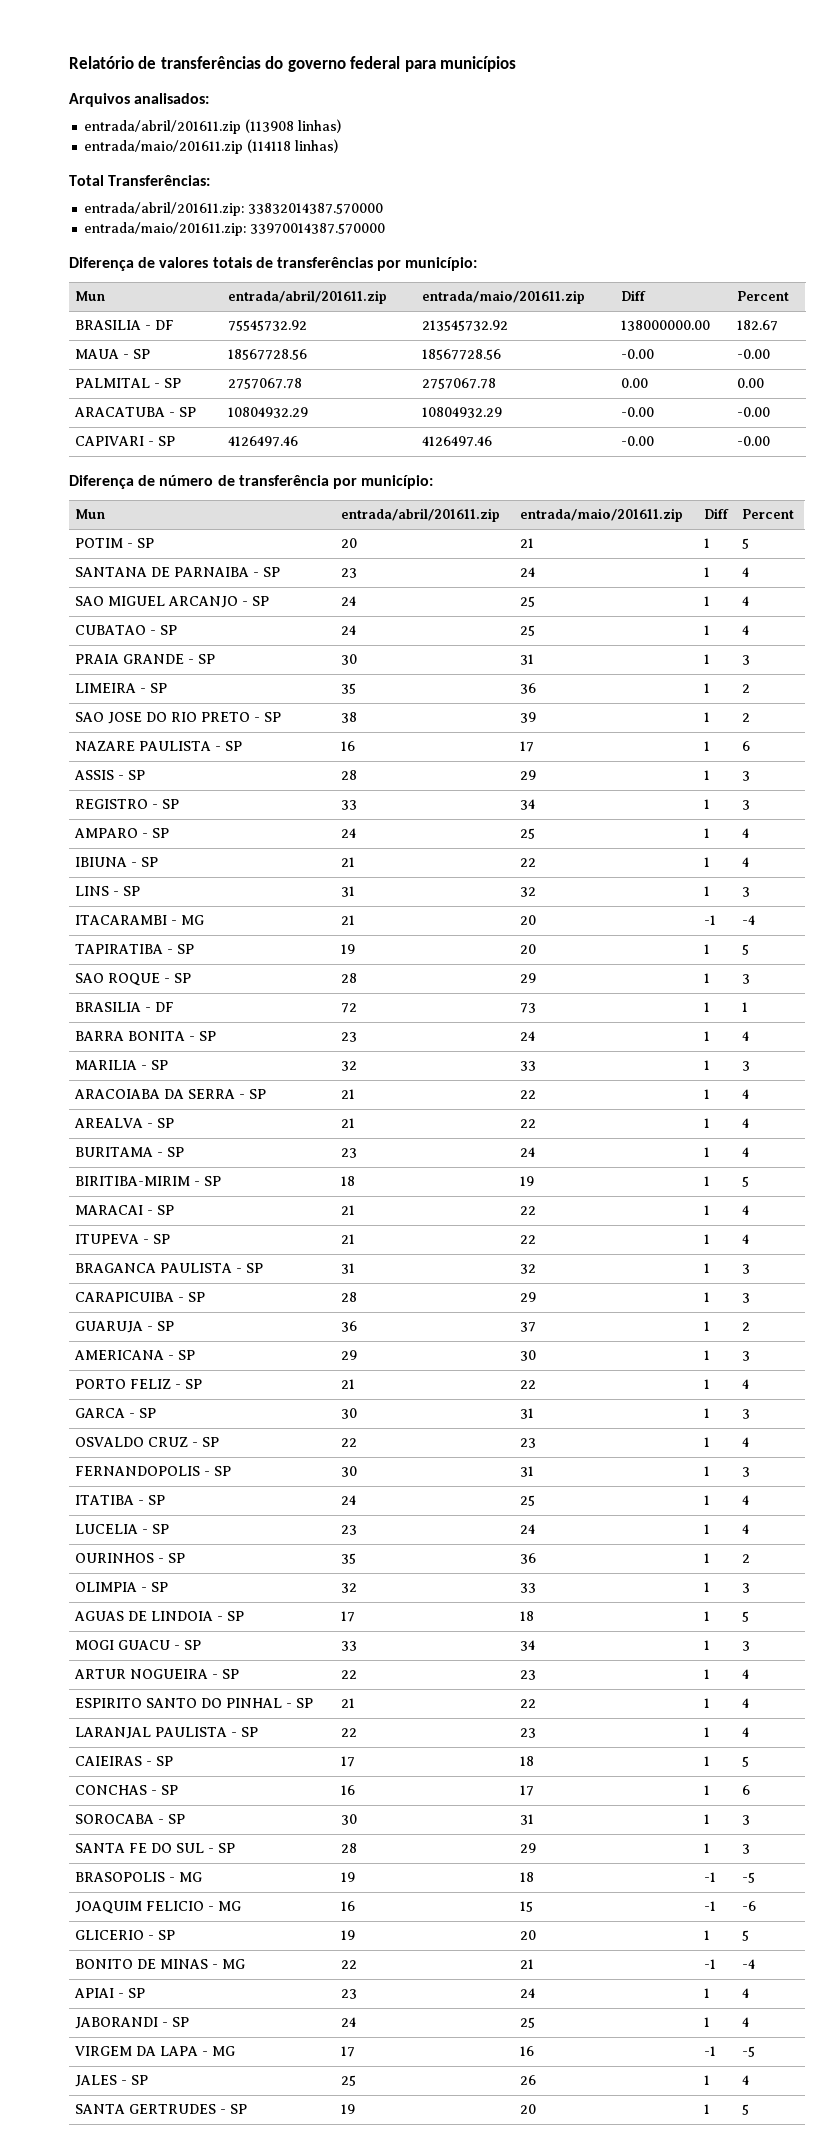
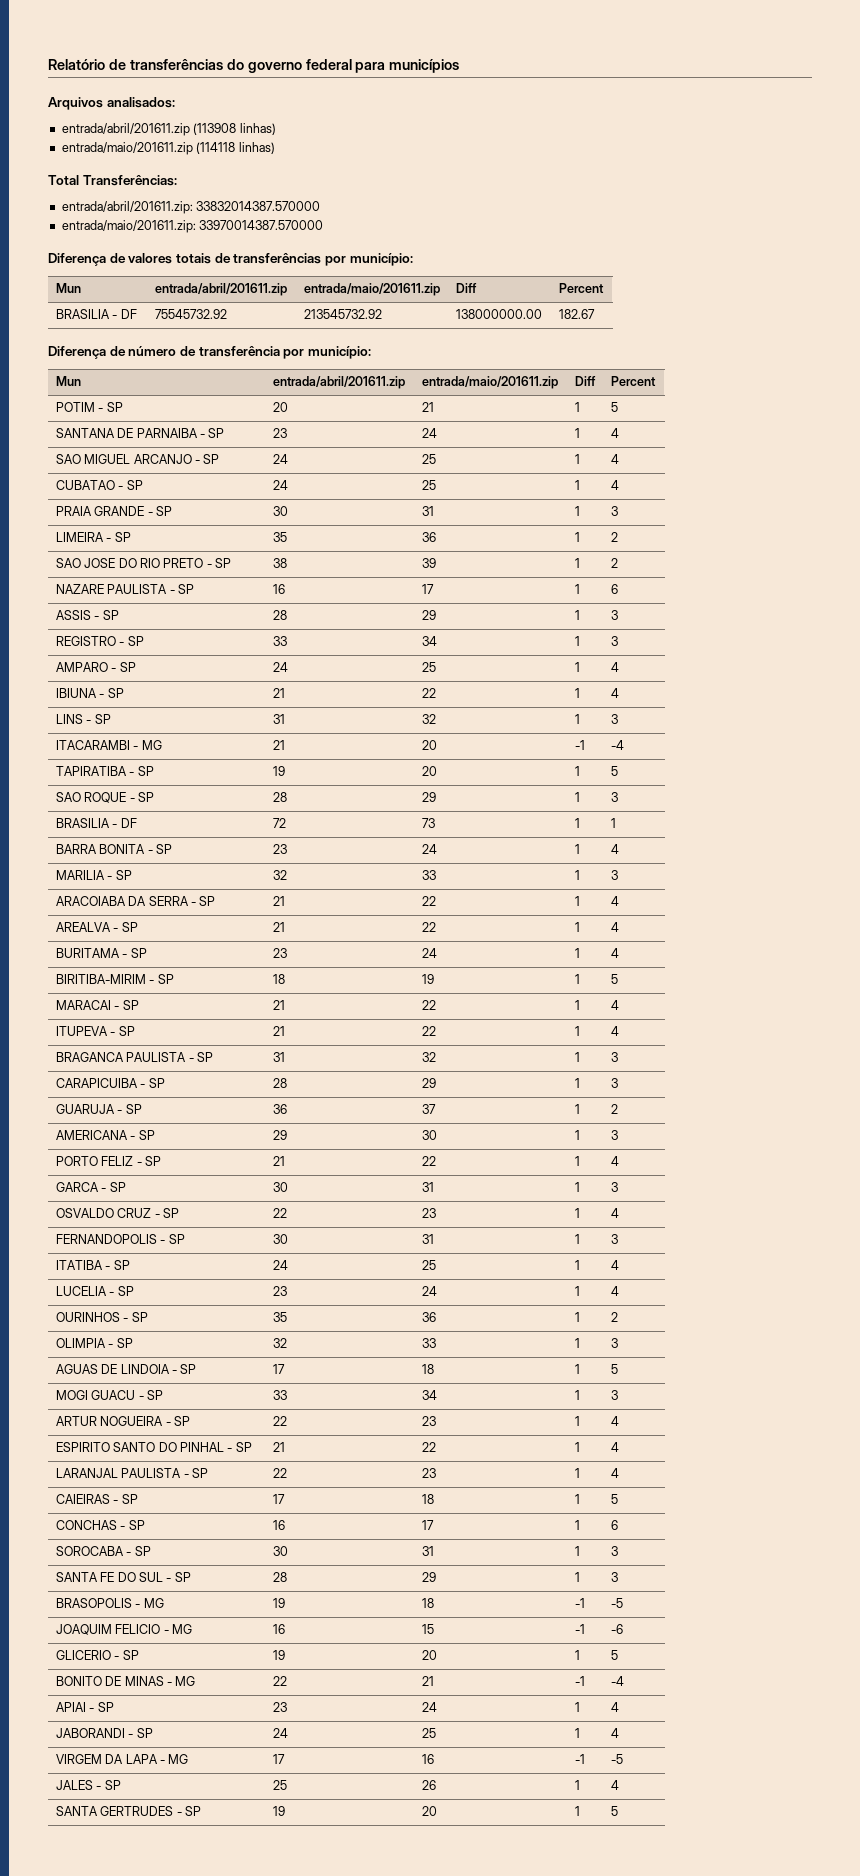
[75,349,151,359] [228,349,308,360] [422,349,502,360] [621,349,655,359] [737,349,771,359] [75,378,182,388] [228,378,303,389] [422,378,497,389] [621,378,649,388] [737,378,765,388] [74,407,197,417] [228,407,309,418] [422,407,503,418] [621,407,655,417] [737,407,771,417] [75,436,176,446] [228,436,299,447] [422,436,493,447] [621,436,655,446] [737,436,771,446] // MAUA - SP | 18567728.56 | 18567728.56 | -0.00 | -0.00 // PALMITAL - SP | 2757067.78 | 2757067.78 | 0.00 | 0.00 // ARACATUBA - SP | 10804932.29 | 10804932.29 | -0.00 | -0.00 // CAPIVARI - SP | 4126497.46 | 4126497.46 | -0.00 | -0.00 -> (595, 314) none

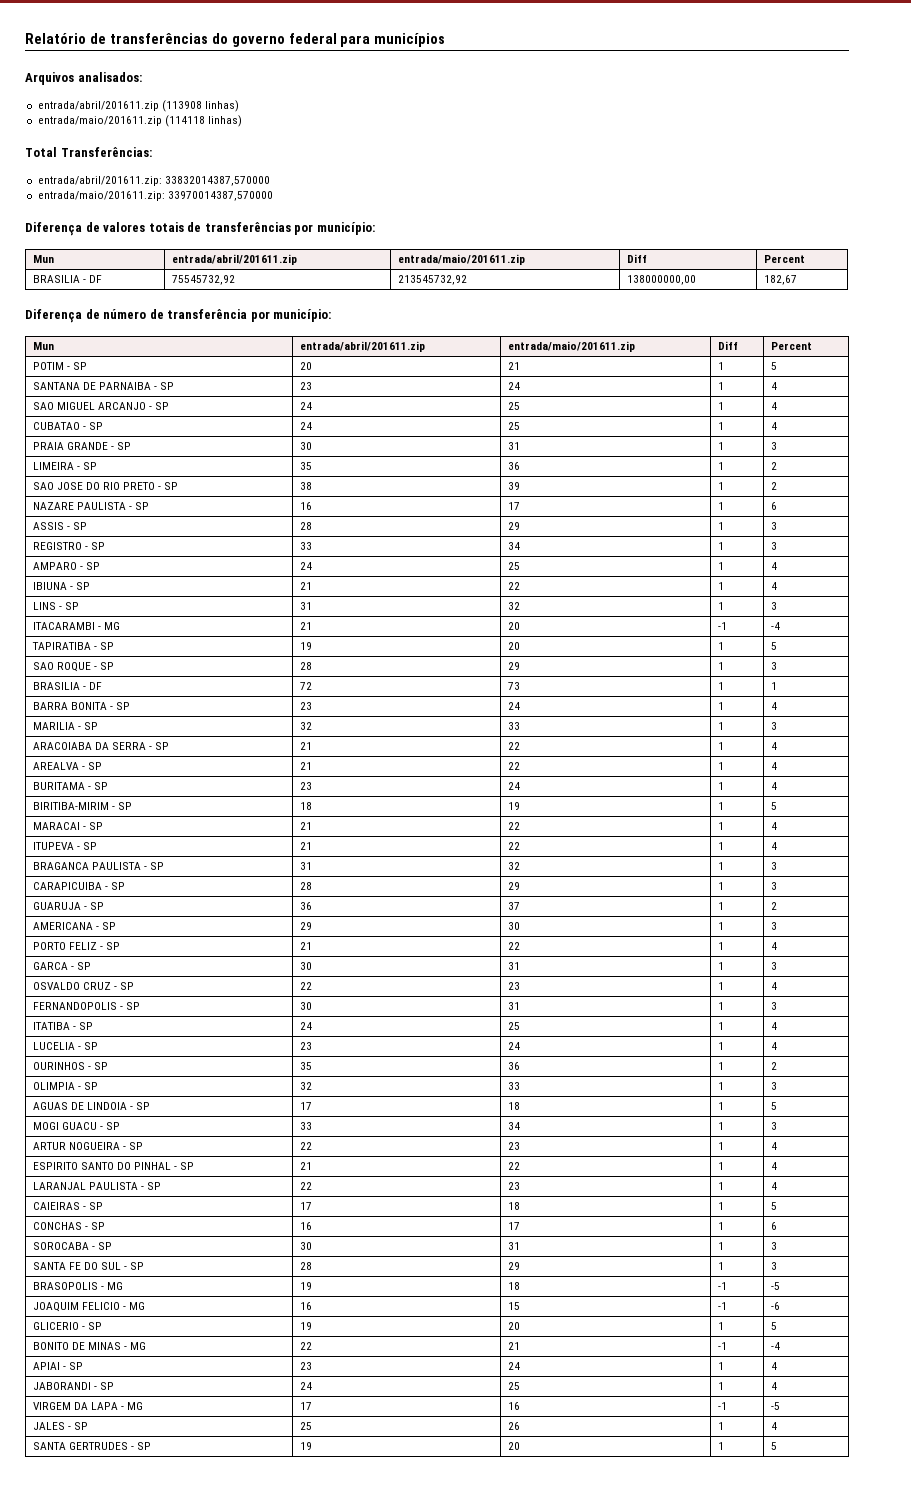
[196,201,321,211] 33832014387.570000 -> [164,176,270,186] 33832014387,570000
[199,220,324,230] 33970014387.570000 -> [167,191,273,201] 33970014387,570000
[154,309,227,319] [303,309,382,319] [455,309,542,319] [558,309,595,319] 75545732.92 | 213545732.92 | 138000000.00 | 182.67 -> [171,275,235,285] [397,275,467,285] [626,275,696,285] [763,275,797,285] 75545732,92 | 213545732,92 | 138000000,00 | 182,67

